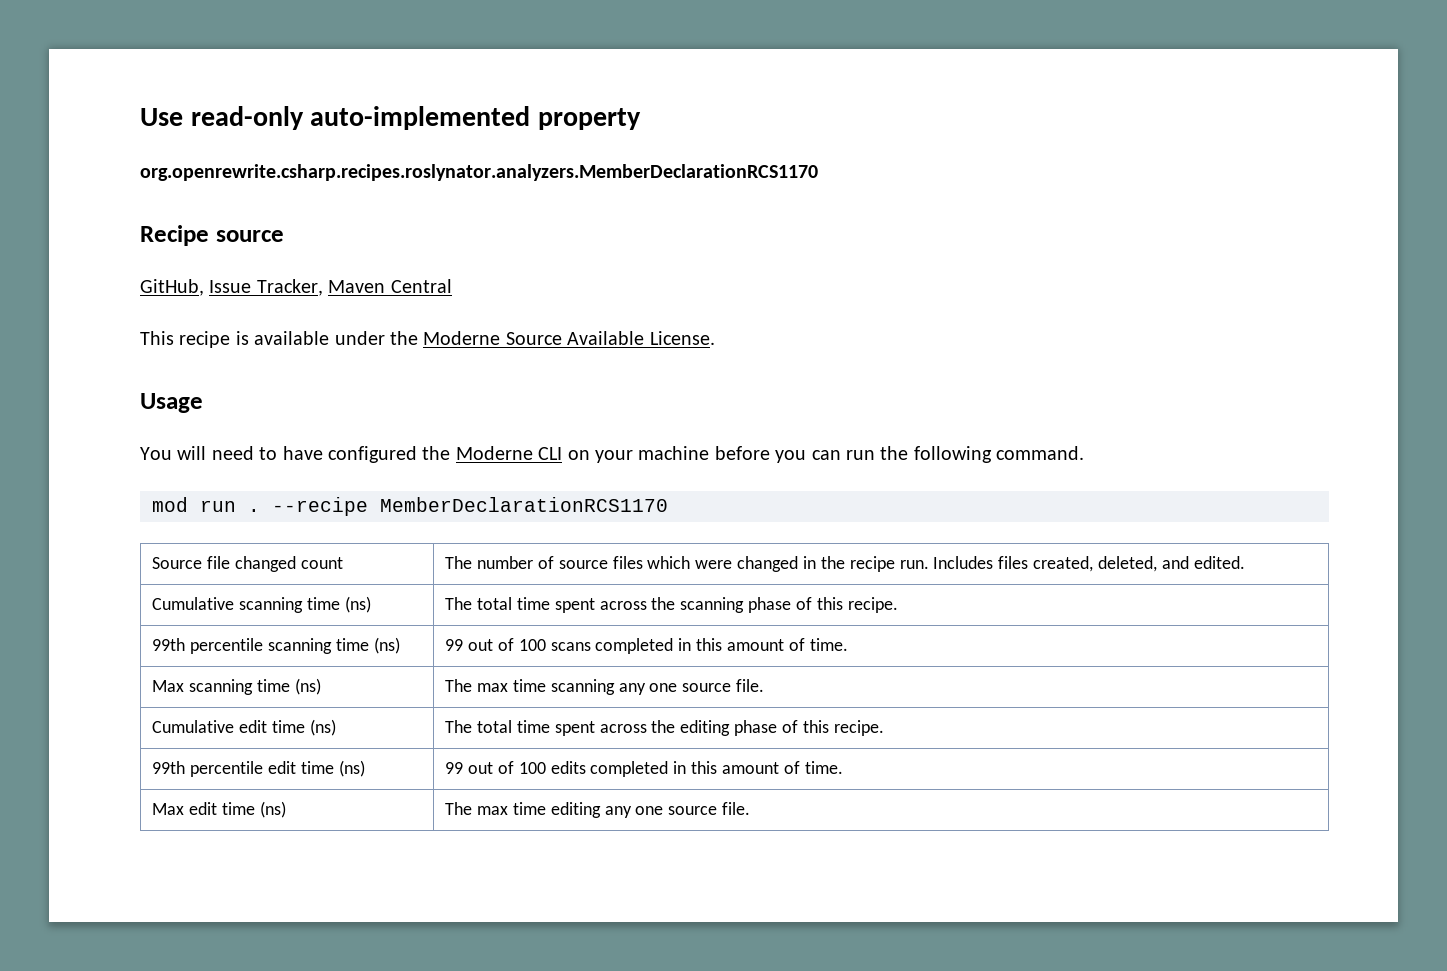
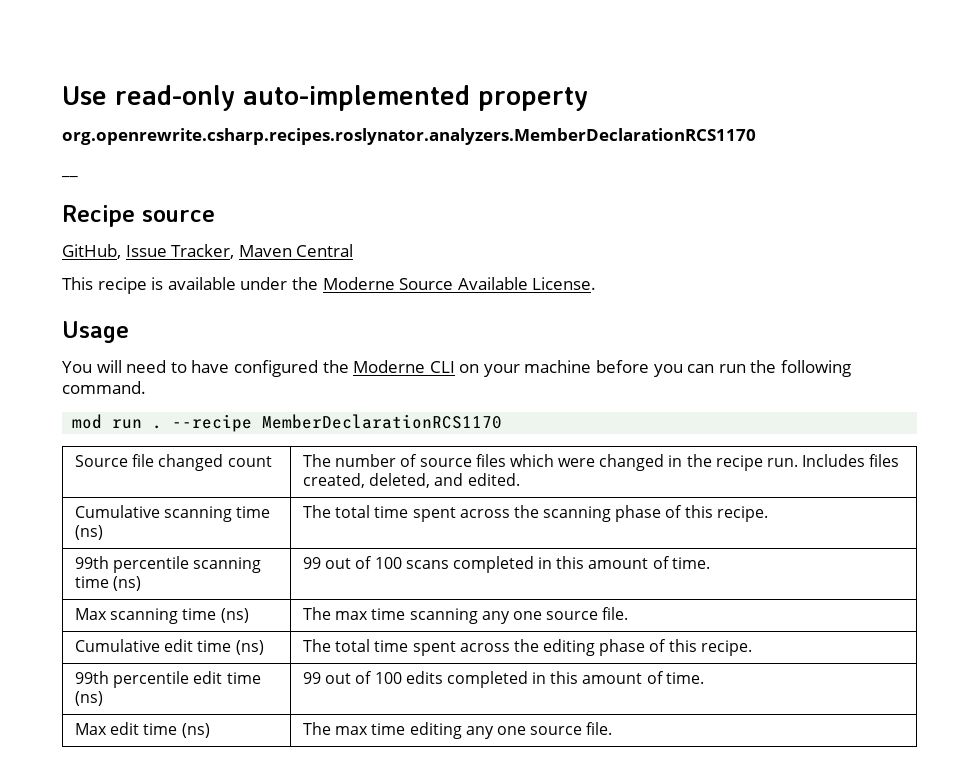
(818, 172) none -> [61,174,78,178] // __

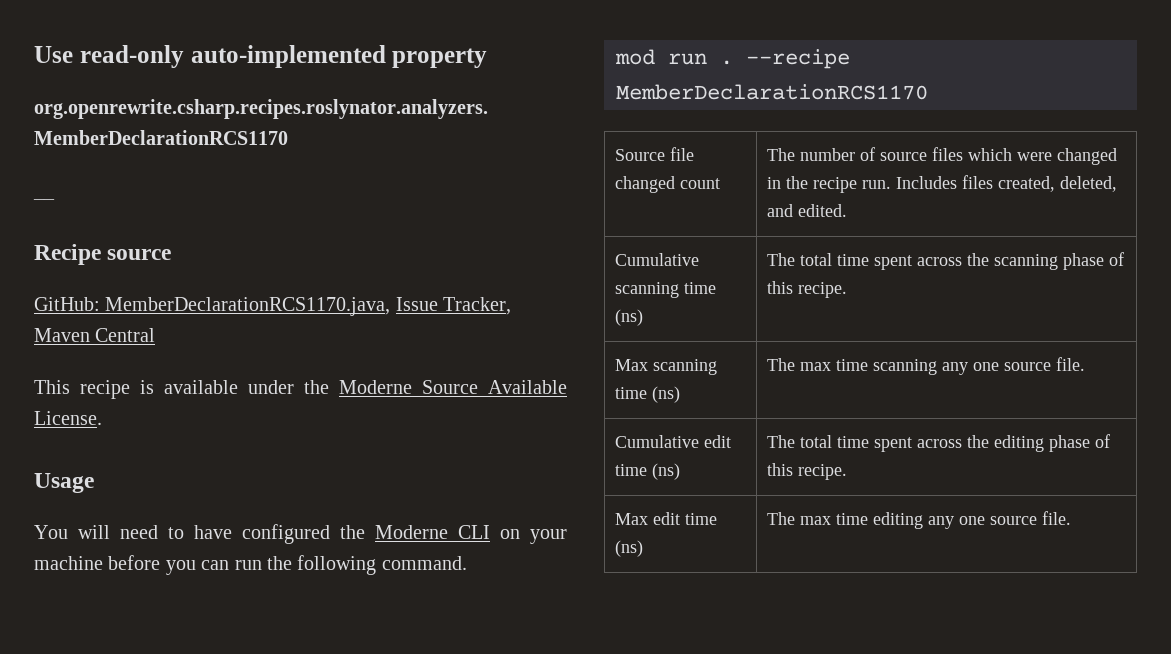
[62,244,121,259] GitHub, -> [34,297,391,316] GitHub: MemberDeclarationRCS1170.java,
[74,556,262,573] [74,576,142,591] [302,556,710,573] // 99th percentile scanning time (ns) | 99 out of 100 scans completed in this amount of time. -> (848, 290) none
[74,671,261,688] [74,691,103,706] [302,671,704,688] // 99th percentile edit time (ns) | 99 out of 100 edits completed in this amount of time. -> (848, 472) none

